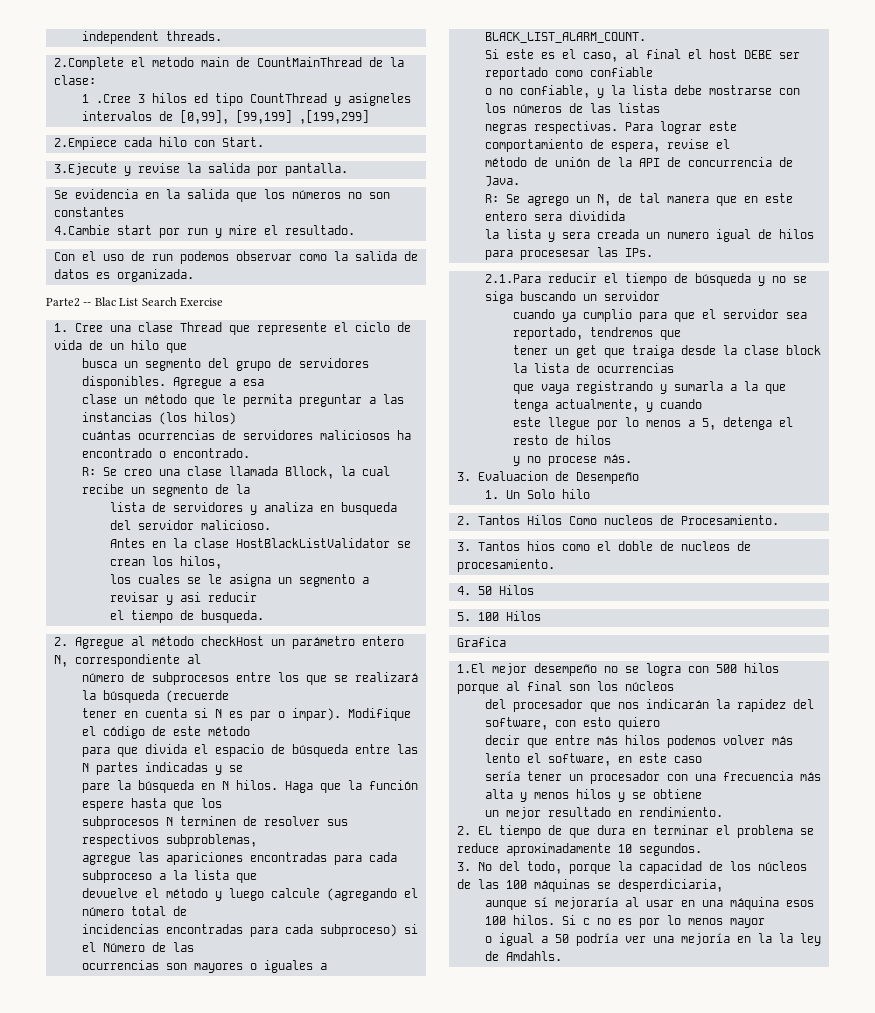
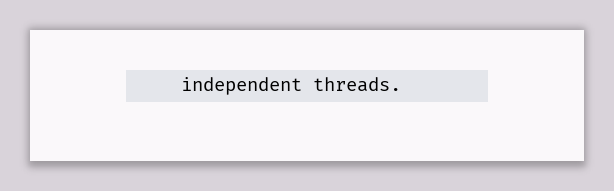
[53,57,404,70] [53,75,96,85] [81,93,411,106] [81,110,369,124] [53,137,264,150] [53,163,348,176] [53,189,390,202] [53,207,124,217] [53,225,355,238] [53,251,418,264] [53,269,194,282] [46,297,223,307] [53,322,411,335] [53,340,187,353] [81,358,369,371] [81,376,264,389] [81,394,404,407] [81,412,236,425] [81,430,411,440] [81,448,250,458] [81,466,390,479] [81,484,250,497] [109,502,397,515] [109,520,271,530] [109,538,411,548] [109,556,222,569] [109,574,369,587] [109,592,257,605] [109,610,264,623] [53,636,404,649] [53,654,201,667] [81,672,418,685] [81,690,229,703] [81,708,411,721] [81,726,250,739] [81,744,418,757] [81,762,243,775] [81,780,418,793] [81,798,222,811] [81,816,348,829] [81,834,257,847] [81,852,397,865] [81,870,257,883] [81,888,418,901] [81,906,187,916] [81,924,418,937] [81,942,194,952] [81,960,327,973] [484,32,646,43] [484,49,800,62] [484,67,653,80] [484,85,800,98] [484,103,660,113] [484,121,737,134] [484,139,730,152] [484,157,793,167] [484,176,520,186] [484,193,793,206] [484,211,625,221] [484,229,814,242] [484,247,653,260] [484,273,807,286] [484,291,660,304] [512,309,807,322] [512,327,681,340] [512,345,821,358] [512,363,674,373] [512,381,786,394] [512,399,702,412] [512,417,793,430] [512,435,611,445] [512,454,632,466] [456,471,639,484] [484,489,590,499] [456,515,779,525] [456,541,751,551] [456,559,555,572] [456,585,534,595] [456,611,541,621] [456,637,506,647] [456,663,779,676] [456,681,674,694] [484,699,814,712] [484,717,660,730] [484,735,793,748] [484,753,702,766] [484,771,821,784] [484,789,702,802] [484,807,723,819] [456,825,814,838] [456,843,702,856] [456,861,807,874] [456,879,723,892] [484,897,814,910] [484,915,765,928] [484,933,821,946] [484,951,562,961] // 2.Complete el metodo main de CountMainThread de la clase: // 1 .Cree 3 hilos ed tipo CountThread y asigneles intervalos de [0,99], [99,199] ,[199,299] // 2.Empiece cada hilo con Start. // 3.Ejecute y revise la salida por pantalla. // Se evidencia en la salida que los números no son constantes // 4.Cambie start por run y mire el resultado. // Con el uso de run podemos observar como la salida de datos es organizada. // Parte2 -- Blac List Search Exercise // 1. Cree una clase Thread que represente el ciclo de vida de un hilo que // busca un segmento del grupo de servidores disponibles. Agregue a esa // clase un método que le permita preguntar a las instancias (los hilos) // cuántas ocurrencias de servidores maliciosos ha encontrado o encontrado. // R: Se creo una clase llamada Bllock, la cual recibe un segmento de la // lista de servidores y analiza en busqueda del servidor malicioso. // Antes en la clase HostBlackListValidator se crean los hilos, // los cuales se le asigna un segmento a revisar y asi reducir // el tiempo de busqueda. // 2. Agregue al método checkHost un parámetro entero N, correspondiente al // número de subprocesos entre los que se realizará la búsqueda (recuerde // tener en cuenta si N es par o impar). Modifique el código de este método // para que divida el espacio de búsqueda entre las N partes indicadas y se // pare la búsqueda en N hilos. Haga que la función espere hasta que los // subprocesos N terminen de resolver sus respectivos subproblemas, // agregue las apariciones encontradas para cada subproceso a la lista que // devuelve el método y luego calcule (agregando el número total de // incidencias encontradas para cada subproceso) si el Número de las // ocurrencias son mayores o iguales a BLACK_LIST_ALARM_COUNT. // Si este es el caso, al final el host DEBE ser reportado como confiable // o no confiable, y la lista debe mostrarse con los números de las listas // negras respectivas. Para lograr este comportamiento de espera, revise el // método de unión de la API de concurrencia de Java. // R: Se agrego un N, de tal manera que en este entero sera dividida // la lista y sera creada un numero igual de hilos para procesesar las IPs. // 2.1.Para reducir el tiempo de búsqueda y no se siga buscando un servidor // cuando ya cumplio para que el servidor sea reportado, tendremos que // tener un get que traiga desde la clase block la lista de ocurrencias // que vaya registrando y sumarla a la que tenga actualmente, y cuando // este llegue por lo menos a 5, detenga el resto de hilos // y no procese más. // 3. Evaluacion de Desempeño // 1. Un Solo hilo // 2. Tantos Hilos Como nucleos de Procesamiento. // 3. Tantos hios como el doble de nucleos de procesamiento. // 4. 50 Hilos // 5. 100 Hilos // Grafica // 1.El mejor desempeño no se logra con 500 hilos porque al final son los núcleos // del procesador que nos indicarán la rapidez del software, con esto quiero // decir que entre más hilos podemos volver más lento el software, en este caso // sería tener un procesador con una frecuencia más alta y menos hilos y se obtiene // un mejor resultado en rendimiento. // 2. EL tiempo de que dura en terminar el problema se reduce aproximadamente 10 segundos. // 3. No del todo, porque la capacidad de los núcleos de las 100 máquinas se desperdiciaria, // aunque sí mejoraría al usar en una máquina esos 100 hilos. Si c no es por lo menos mayor // o igual a 50 podría ver una mejoría en la la ley de Amdahls. -> (402, 84) none

